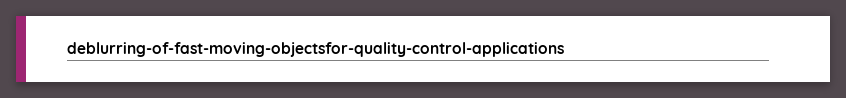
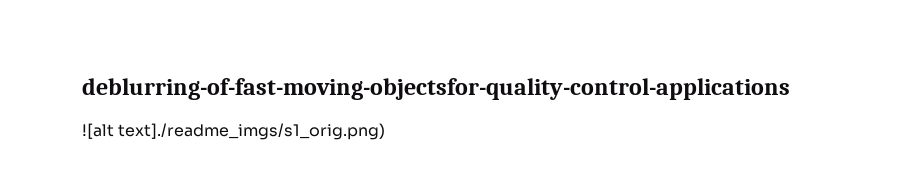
(564, 49) none -> [82,123,386,140] // ![alt text]./readme_imgs/s1_orig.png)

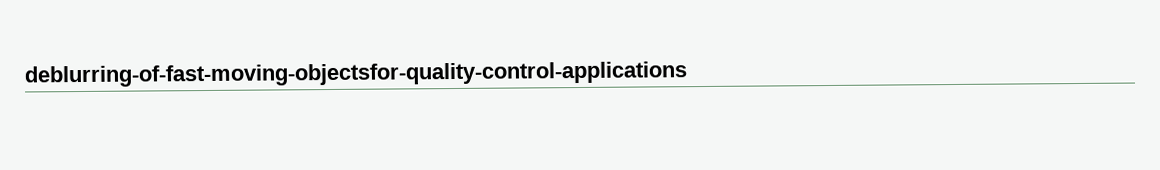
[82,123,386,140] // ![alt text]./readme_imgs/s1_orig.png) -> (687, 74) none

